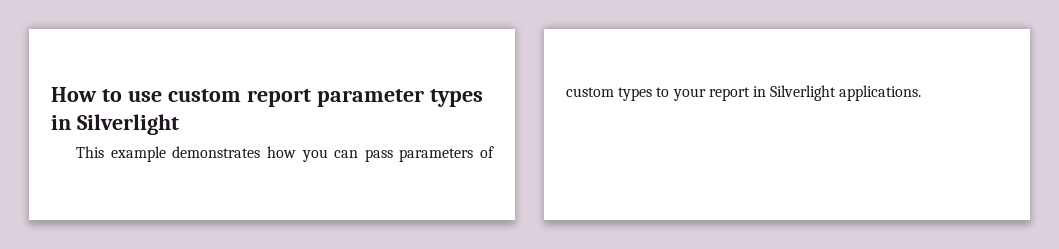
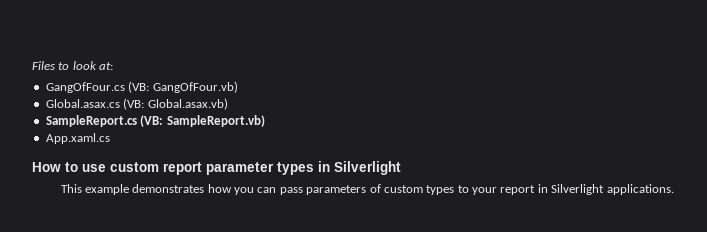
(51, 94) none -> [32,61,114,70] [45,81,238,93] [45,98,228,110] [45,115,265,127] [45,133,110,144] Files to look at: // GangOfFour.cs (VB: GangOfFour.vb) // Global.asax.cs (VB: Global.asax.vb) // SampleReport.cs (VB: SampleReport.vb) // App.xaml.cs //

